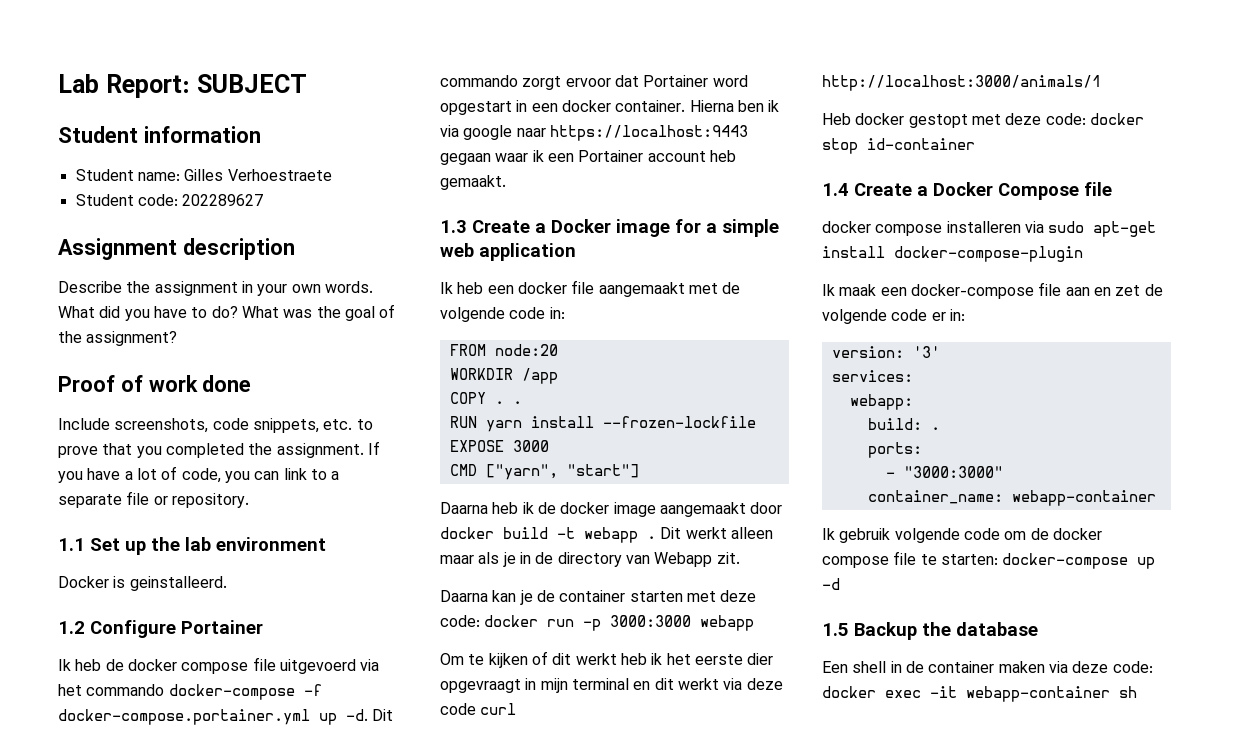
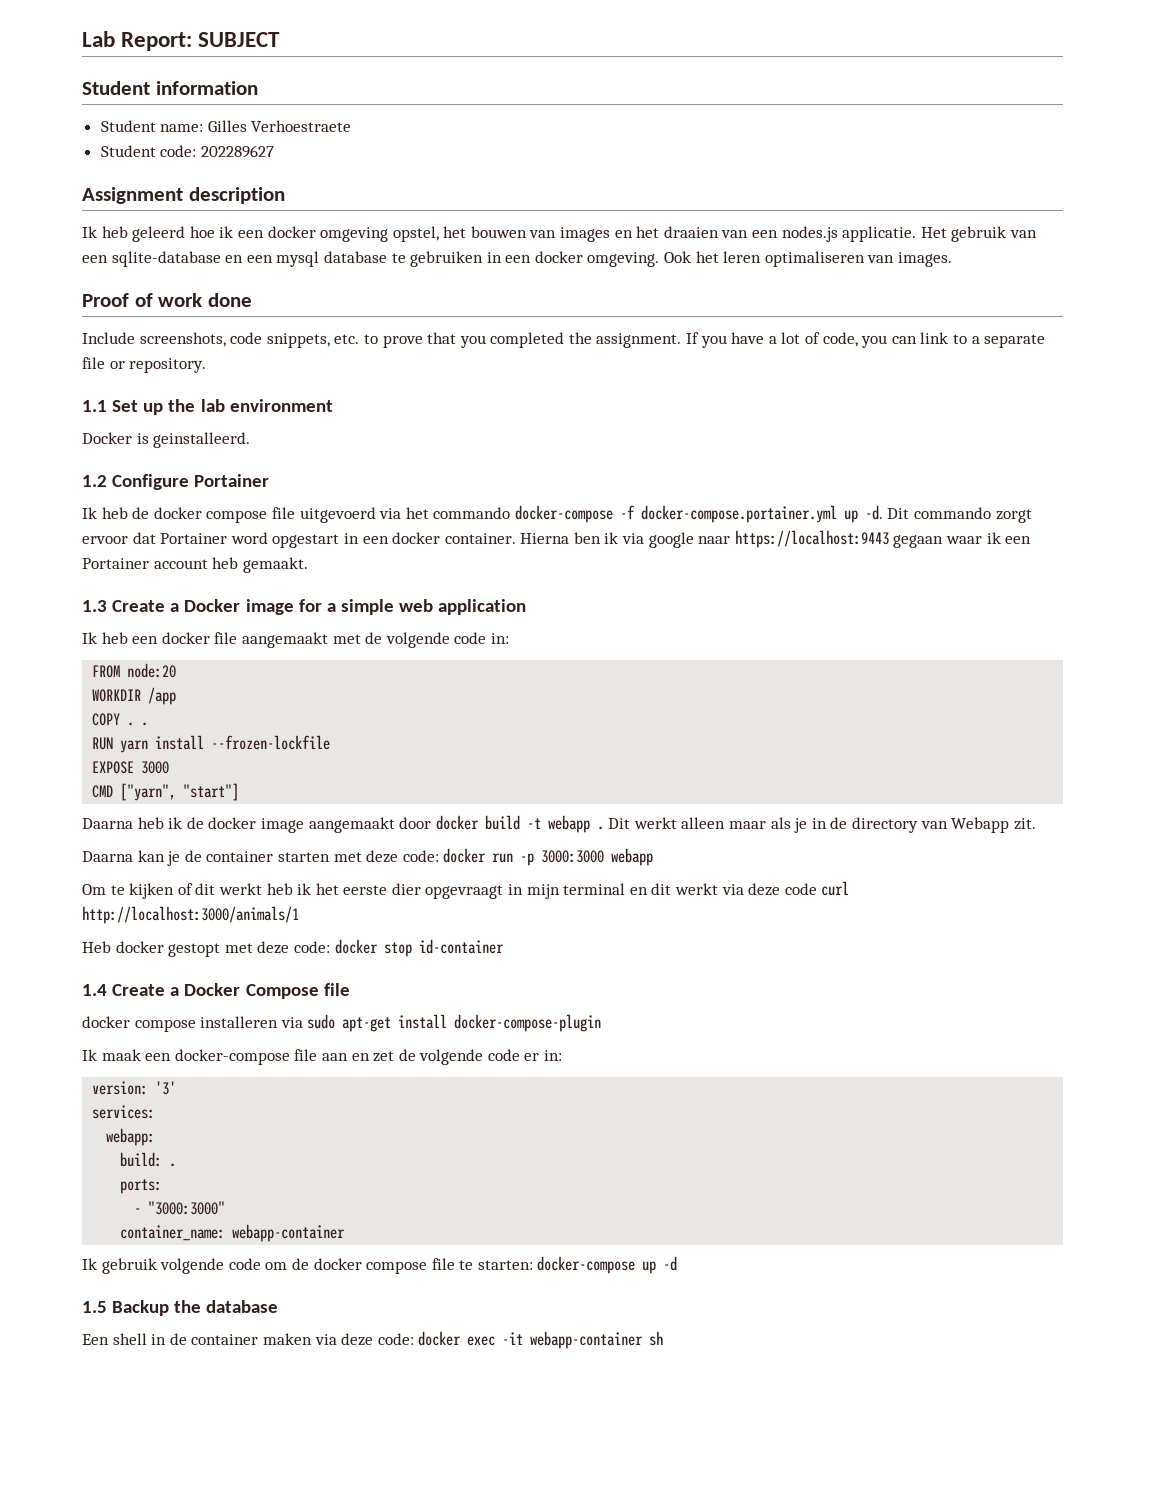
[58,281,373,296] [58,304,396,321] [58,331,178,346] Describe the assignment in your own words. What did you have to do? What was the goal of the assignment? -> [82,226,1037,242] [82,251,953,267] Ik heb geleerd hoe ik een docker omgeving opstel, het bouwen van images en het draaien van een nodes.js applicatie. Het gebruik van een sqlite-database en een mysql database te gebruiken in een docker omgeving. Ook het leren optimaliseren van images.

